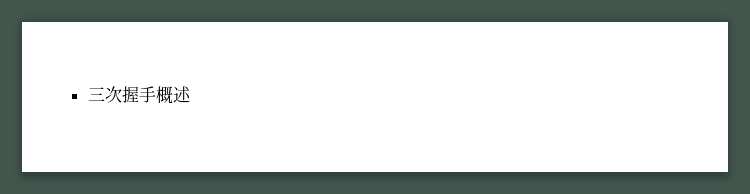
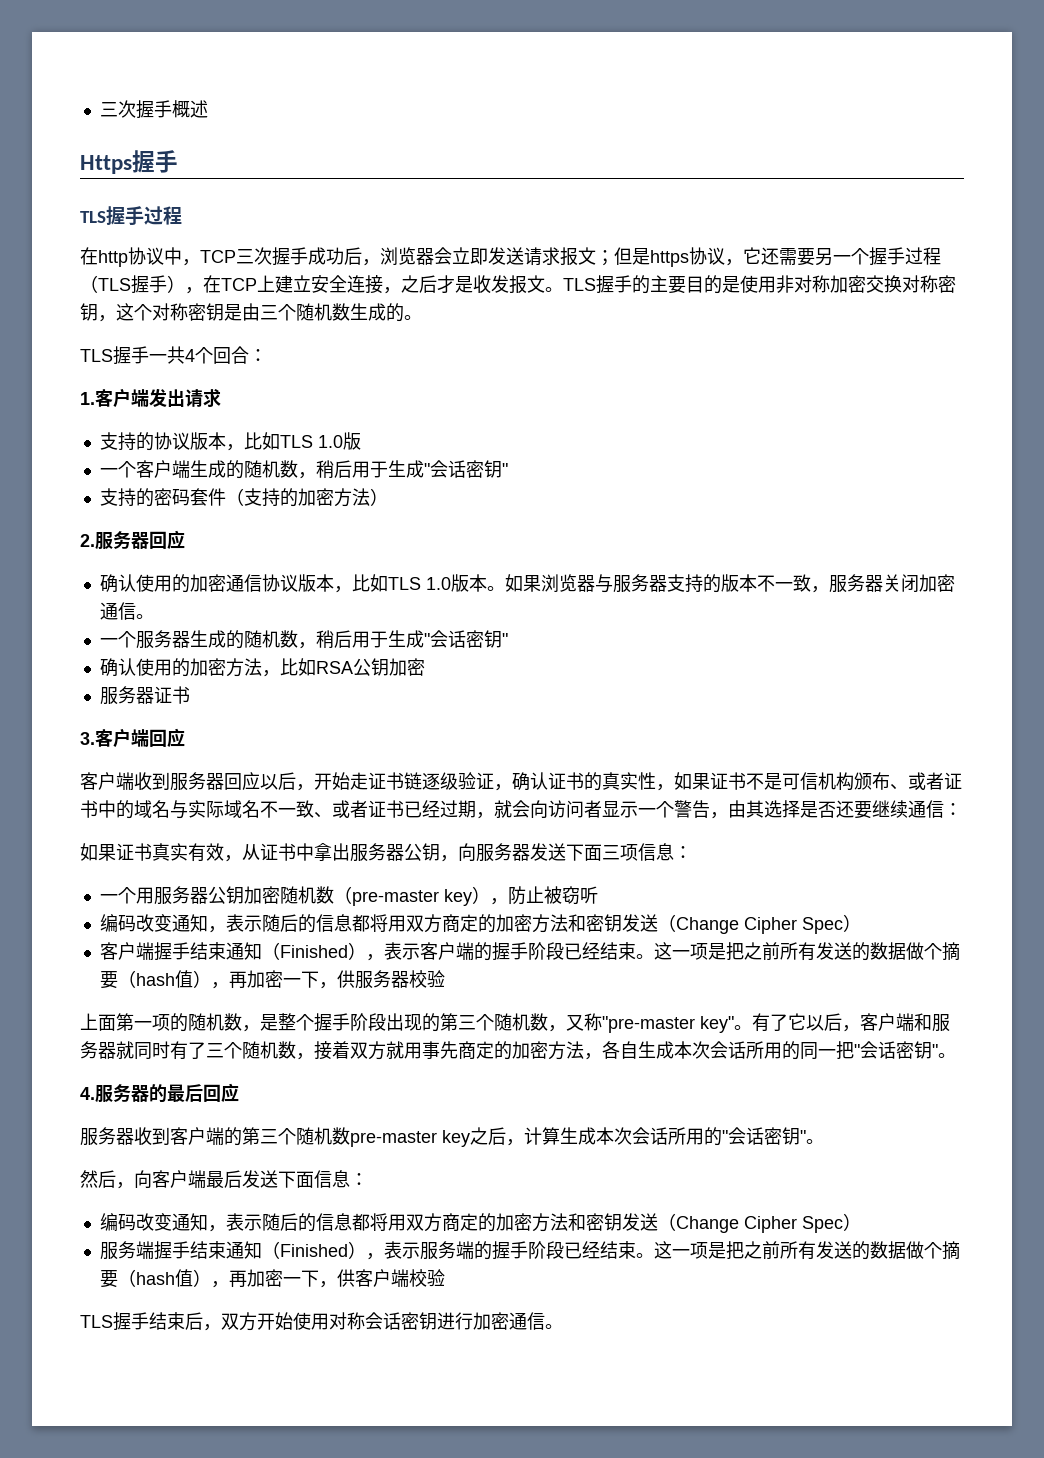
(191, 94) none -> [80,150,178,174] [80,206,182,226] [80,247,941,267] [80,275,956,294] [80,303,422,322] [80,346,267,365] [80,388,221,408] [99,432,361,451] [99,460,508,479] [99,488,388,507] [80,530,185,550] [99,574,955,593] [99,602,154,620] [99,630,508,649] [99,658,425,677] [99,686,190,705] [80,728,185,748] [80,772,962,791] [80,800,962,819] [80,843,692,862] [99,886,598,906] [99,914,861,934] [99,942,960,961] [99,970,445,989] [80,1013,950,1033] [80,1041,956,1060] [80,1083,239,1103] [80,1127,824,1147] [80,1170,368,1189] [99,1213,861,1233] [99,1241,960,1260] [99,1269,445,1288] [80,1312,563,1331] // Https握手 // TLS握手过程 // 在http协议中，TCP三次握手成功后，浏览器会立即发送请求报文；但是https协议，它还需要另一个握手过程（TLS握手），在TCP上建立安全连接，之后才是收发报文。TLS握手的主要目的是使用非对称加密交换对称密钥，这个对称密钥是由三个随机数生成的。 // TLS握手一共4个回合： // 1.客户端发出请求 // 支持的协议版本，比如TLS 1.0版 // 一个客户端生成的随机数，稍后用于生成"会话密钥" // 支持的密码套件（支持的加密方法） // 2.服务器回应 // 确认使用的加密通信协议版本，比如TLS 1.0版本。如果浏览器与服务器支持的版本不一致，服务器关闭加密通信。 // 一个服务器生成的随机数，稍后用于生成"会话密钥" // 确认使用的加密方法，比如RSA公钥加密 // 服务器证书 // 3.客户端回应 // 客户端收到服务器回应以后，开始走证书链逐级验证，确认证书的真实性，如果证书不是可信机构颁布、或者证书中的域名与实际域名不一致、或者证书已经过期，就会向访问者显示一个警告，由其选择是否还要继续通信： // 如果证书真实有效，从证书中拿出服务器公钥，向服务器发送下面三项信息： // 一个用服务器公钥加密随机数（pre-master key），防止被窃听 // 编码改变通知，表示随后的信息都将用双方商定的加密方法和密钥发送（Change Cipher Spec） // 客户端握手结束通知（Finished），表示客户端的握手阶段已经结束。这一项是把之前所有发送的数据做个摘要（hash值），再加密一下，供服务器校验 // 上面第一项的随机数，是整个握手阶段出现的第三个随机数，又称"pre-master key"。有了它以后，客户端和服务器就同时有了三个随机数，接着双方就用事先商定的加密方法，各自生成本次会话所用的同一把"会话密钥"。 // 4.服务器的最后回应 // 服务器收到客户端的第三个随机数pre-master key之后，计算生成本次会话所用的"会话密钥"。 // 然后，向客户端最后发送下面信息： // 编码改变通知，表示随后的信息都将用双方商定的加密方法和密钥发送（Change Cipher Spec） // 服务端握手结束通知（Finished），表示服务端的握手阶段已经结束。这一项是把之前所有发送的数据做个摘要（hash值），再加密一下，供客户端校验 // TLS握手结束后，双方开始使用对称会话密钥进行加密通信。

